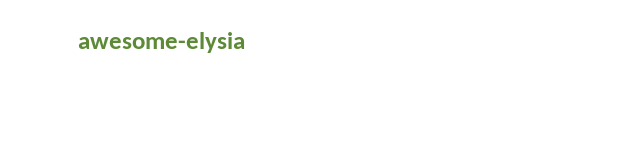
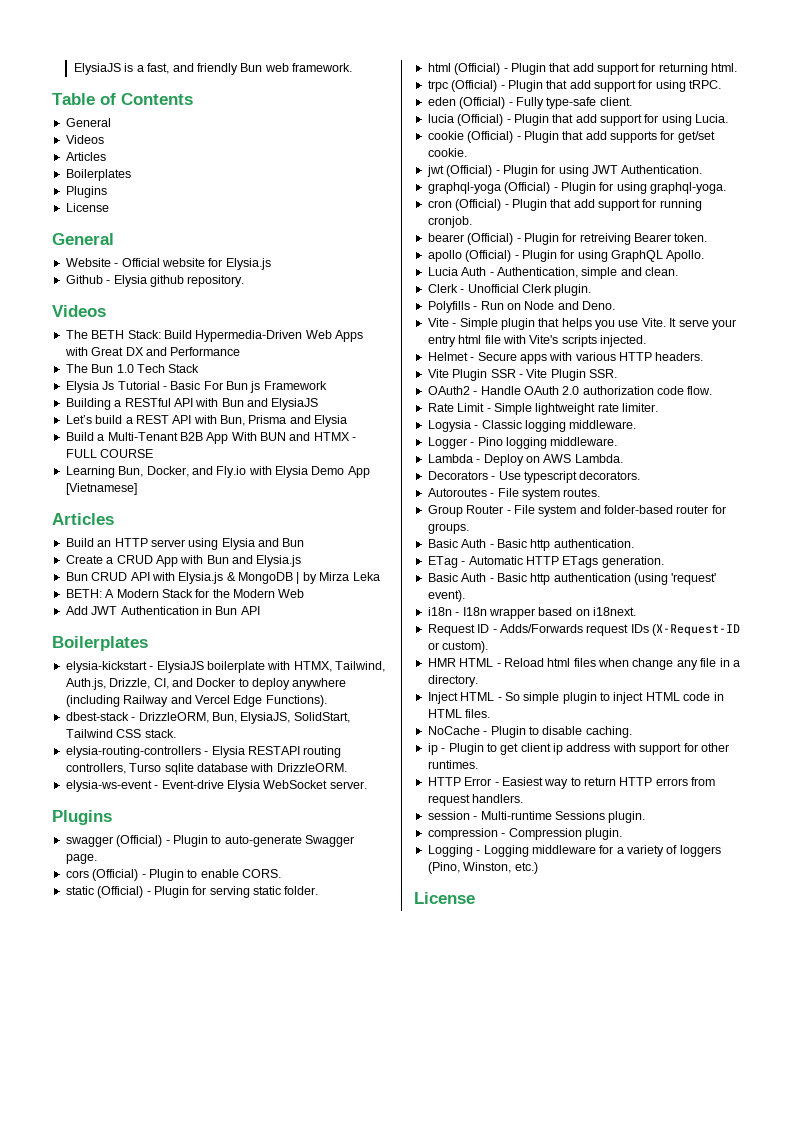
[78,32,245,53] awesome-elysia -> [74,63,353,75] [52,93,193,105] [65,118,111,127] [65,135,104,144] [65,152,106,161] [65,169,131,181] [65,186,107,198] [65,203,109,212] [52,233,114,245] [65,258,271,270] [65,275,245,287] [52,305,106,317] [65,330,363,342] [64,347,241,356] [65,364,200,373] [65,381,327,393] [65,398,319,410] [65,415,348,427] [65,432,357,444] [65,449,154,458] [65,466,370,478] [65,483,137,495] [52,513,114,525] [65,538,305,550] [65,555,302,567] [65,572,380,584] [65,589,305,598] [65,606,260,615] [52,636,148,651] [65,661,385,673] [65,678,347,690] [65,695,327,707] [65,712,350,724] [65,729,176,738] [65,746,342,758] [65,763,347,775] [65,780,367,792] [52,810,112,825] [65,835,354,847] [65,854,97,864] [65,869,281,881] [65,886,319,898] [427,63,738,75] [427,80,722,92] [427,97,632,109] [427,114,729,126] [427,131,715,143] [427,148,467,157] [426,165,703,177] [427,182,726,194] [427,199,702,211] [427,216,472,228] [427,233,708,245] [427,250,705,262] [427,267,678,279] [427,284,592,296] [427,301,615,313] [427,318,736,330] [427,335,646,347] [427,352,704,364] [427,369,617,381] [427,386,713,395] [427,403,658,415] [427,420,637,432] [427,437,618,449] [427,454,623,466] [427,471,641,483] [427,488,601,500] [427,505,726,517] [427,523,469,534] [427,539,634,551] [427,556,664,568] [427,573,717,585] [427,590,465,602] [427,607,636,619] [427,624,740,636] [427,641,489,653] [427,658,740,670] [427,675,478,687] [427,692,724,704] [427,709,491,718] [427,726,632,738] [427,743,729,755] [427,760,478,769] [427,777,716,789] [427,794,524,806] [427,811,646,823] [427,828,622,840] [427,845,721,857] [427,862,538,874] [414,892,475,904] ElysiaJS is a fast, and friendly Bun web framework. // Table of Contents // General // Videos // Articles // Boilerplates // Plugins // License // General // Website - Official website for Elysia.js // Github - Elysia github repository. // Videos // The BETH Stack: Build Hypermedia-Driven Web Apps with Great DX and Performance // The Bun 1.0 Tech Stack // Elysia Js Tutorial - Basic For Bun js Framework // Building a RESTful API with Bun and ElysiaJS // Let’s build a REST API with Bun, Prisma and Elysia // Build a Multi-Tenant B2B App With BUN and HTMX - FULL COURSE // Learning Bun, Docker, and Fly.io with Elysia Demo App [Vietnamese] // Articles // Build an HTTP server using Elysia and Bun // Create a CRUD App with Bun and Elysia.js // Bun CRUD API with Elysia.js & MongoDB | by Mirza Leka // BETH: A Modern Stack for the Modern Web // Add JWT Authentication in Bun API // Boilerplates // elysia-kickstart - ElysiaJS boilerplate with HTMX, Tailwind, Auth.js, Drizzle, CI, and Docker to deploy anywhere (including Railway and Vercel Edge Functions). // dbest-stack - DrizzleORM, Bun, ElysiaJS, SolidStart, Tailwind CSS stack. // elysia-routing-controllers - Elysia RESTAPI routing controllers, Turso sqlite database with DrizzleORM. // elysia-ws-event - Event-drive Elysia WebSocket server. // Plugins // swagger (Official) - Plugin to auto-generate Swagger page. // cors (Official) - Plugin to enable CORS. // static (Official) - Plugin for serving static folder. // html (Official) - Plugin that add support for returning html. // trpc (Official) - Plugin that add support for using tRPC. // eden (Official) - Fully type-safe client. // lucia (Official) - Plugin that add support for using Lucia. // cookie (Official) - Plugin that add supports for get/set cookie. // jwt (Official) - Plugin for using JWT Authentication. // graphql-yoga (Official) - Plugin for using graphql-yoga. // cron (Official) - Plugin that add support for running cronjob. // bearer (Official) - Plugin for retreiving Bearer token. // apollo (Official) - Plugin for using GraphQL Apollo. // Lucia Auth - Authentication, simple and clean. // Clerk - Unofficial Clerk plugin. // Polyfills - Run on Node and Deno. // Vite - Simple plugin that helps you use Vite. It serve your entry html file with Vite's scripts injected. // Helmet - Secure apps with various HTTP headers. // Vite Plugin SSR - Vite Plugin SSR. // OAuth2 - Handle OAuth 2.0 authorization code flow. // Rate Limit - Simple lightweight rate limiter. // Logysia - Classic logging middleware. // Logger - Pino logging middleware. // Lambda - Deploy on AWS Lambda. // Decorators - Use typescript decorators. // Autoroutes - File system routes. // Group Router - File system and folder-based router for groups. // Basic Auth - Basic http authentication. // ETag - Automatic HTTP ETags generation. // Basic Auth - Basic http authentication (using 'request' event). // i18n - I18n wrapper based on i18next. // Request ID - Adds/Forwards request IDs (X-Request-ID or custom). // HMR HTML - Reload html files when change any file in a directory. // Inject HTML - So simple plugin to inject HTML code in HTML files. // NoCache - Plugin to disable caching. // ip - Plugin to get client ip address with support for other runtimes. // HTTP Error - Easiest way to return HTTP errors from request handlers. // session - Multi-runtime Sessions plugin. // compression - Compression plugin. // Logging - Logging middleware for a variety of loggers (Pino, Winston, etc.) // License

